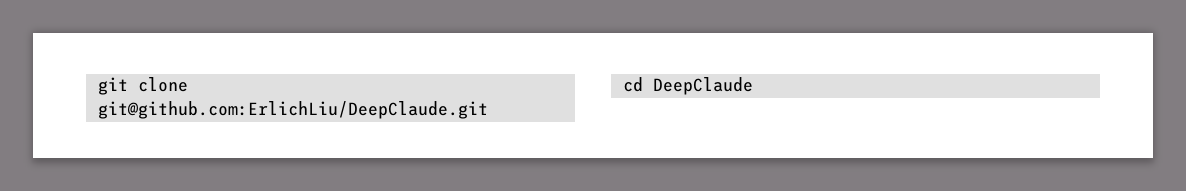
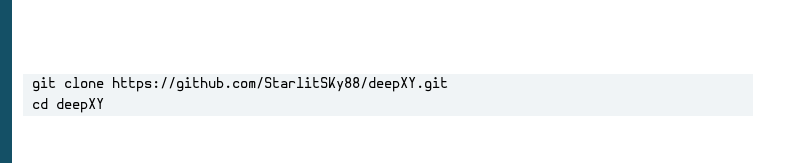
[97,101,488,119] git@github.com:ErlichLiu/DeepClaude.git -> [112,77,449,92] https://github.com/StarlitSKy88/deepXY.git
[652,77,753,95] DeepClaude -> [56,98,105,113] deepXY

